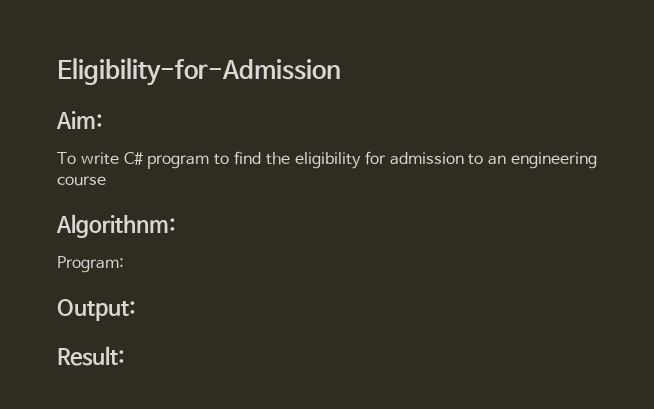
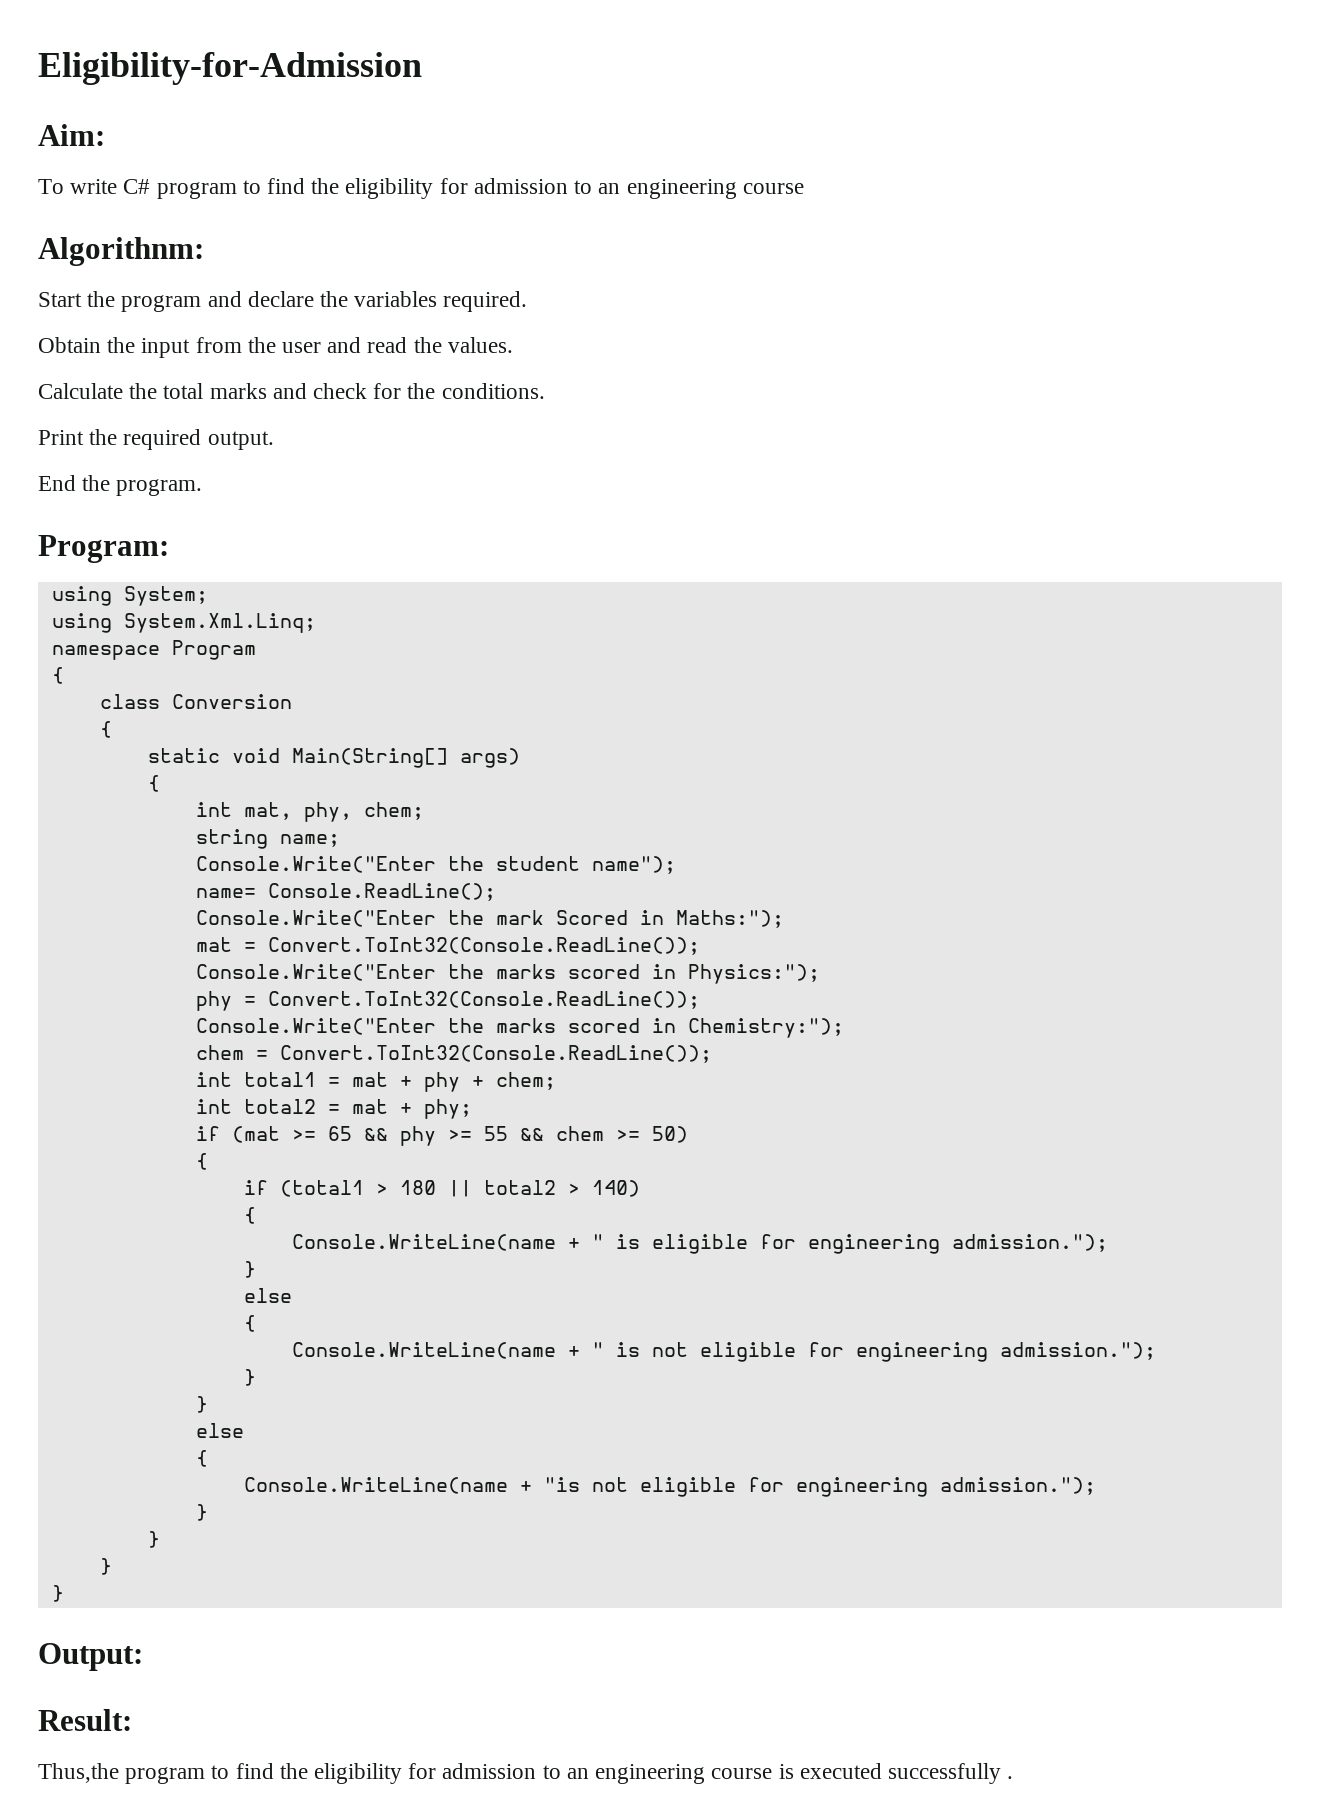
[57,256,124,273] [57,299,136,321] [57,346,125,366] Program: // Output: // Result: -> [38,291,528,312] [38,337,513,358] [38,383,545,399] [38,429,274,450] [38,475,203,496] [38,535,169,563] [51,586,208,606] [51,613,316,633] [51,640,256,660] [51,667,64,684] [99,694,292,709] [99,721,112,738] [147,748,520,768] [147,775,160,792] [195,802,424,822] [195,829,340,849] [195,856,676,874] [195,883,496,901] [195,910,784,928] [195,937,700,955] [195,964,820,984] [195,991,700,1011] [195,1018,844,1038] [195,1045,712,1063] [195,1072,556,1092] [195,1099,472,1119] [195,1126,688,1146] [195,1153,208,1170] [243,1180,640,1197] [243,1207,256,1224] [291,1234,1108,1254] [243,1261,256,1278] [243,1288,292,1303] [243,1315,256,1332] [291,1342,1156,1362] [243,1369,256,1386] [195,1396,208,1413] [195,1423,244,1438] [195,1450,208,1467] [243,1477,1096,1497] [195,1504,208,1521] [147,1531,160,1548] [99,1558,112,1575] [51,1585,64,1602] [38,1643,143,1671] [38,1709,132,1731] [38,1763,1014,1784] Start the program and declare the variables required. // Obtain the input from the user and read the values. // Calculate the total marks and check for the conditions. // Print the required output. // End the program. // Program: // using System; // using System.Xml.Linq; // namespace Program // { // class Conversion // { // static void Main(String[] args) // { // int mat, phy, chem; // string name; // Console.Write("Enter the student name"); // name= Console.ReadLine(); // Console.Write("Enter the mark Scored in Maths:"); // mat = Convert.ToInt32(Console.ReadLine()); // Console.Write("Enter the marks scored in Physics:"); // phy = Convert.ToInt32(Console.ReadLine()); // Console.Write("Enter the marks scored in Chemistry:"); // chem = Convert.ToInt32(Console.ReadLine()); // int total1 = mat + phy + chem; // int total2 = mat + phy; // if (mat >= 65 && phy >= 55 && chem >= 50) // { // if (total1 > 180 || total2 > 140) // { // Console.WriteLine(name + " is eligible for engineering admission."); // } // else // { // Console.WriteLine(name + " is not eligible for engineering admission."); // } // } // else // { // Console.WriteLine(name + "is not eligible for engineering admission."); // } // } // } // } // Output: // Result: // Thus,the program to find the eligibility for admission to an engineering course is executed successfully .

